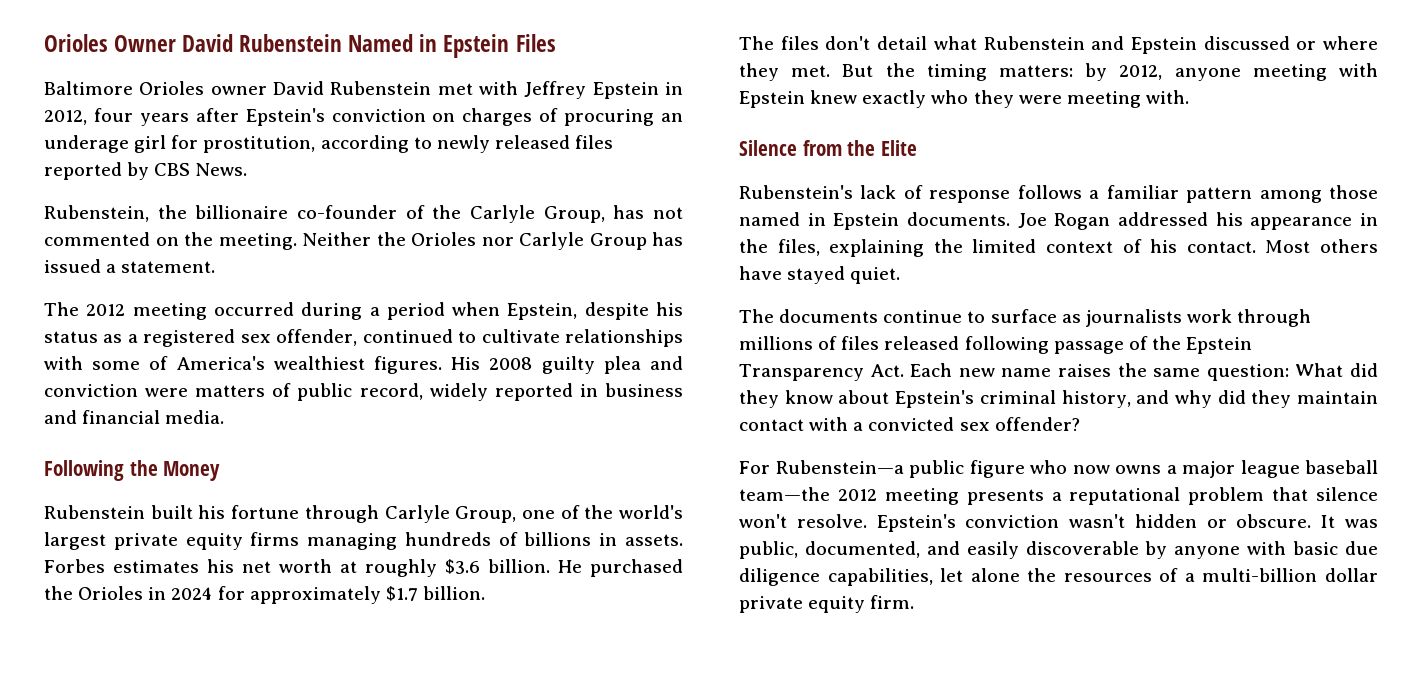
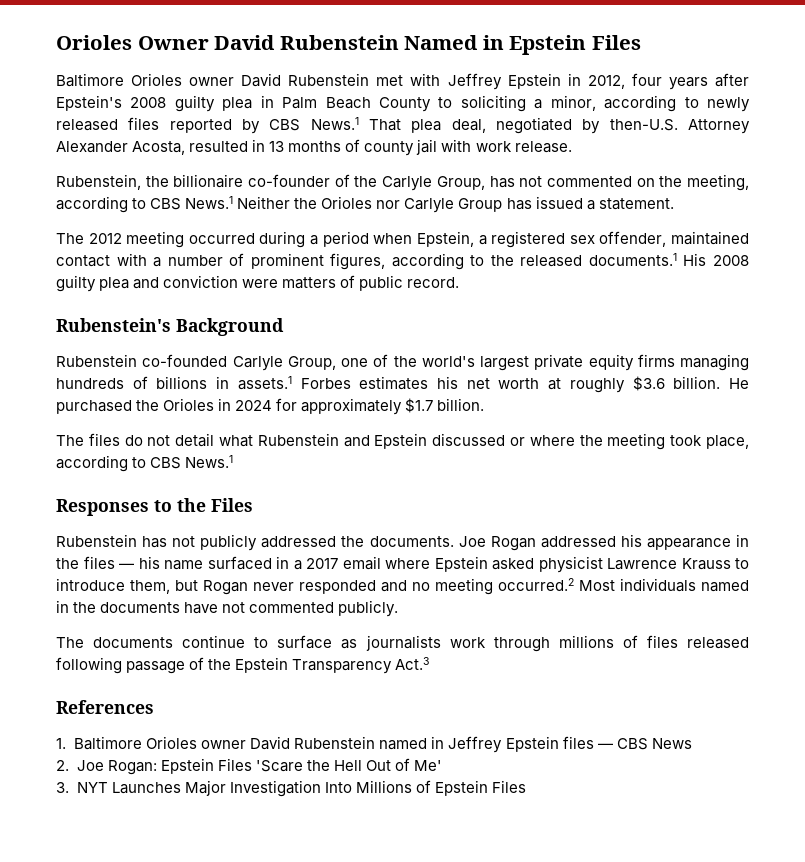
[331,108,683,126] [44,135,316,153] conviction on charges of procuring an underage girl for prostitution, -> [130,95,596,112] 2008 guilty plea in Palm Beach County to soliciting a minor,
[195,163,248,176] News. -> [310,117,751,134] [56,139,572,156] News.1 That plea deal, negotiated by then-U.S. Attorney Alexander Acosta, resulted in 13 months of county jail with work release.
[218,233,297,250] meeting. -> [687,174,750,191] [56,196,234,213] meeting, according to CBS News.1
[584,302,683,320] [44,329,684,347] [44,356,443,374] despite his status as a registered sex offender, continued to cultivate relationships with some of America's wealthiest figures. -> [478,231,750,248] [56,253,677,270] a registered sex offender, maintained contact with a number of prominent figures, according to the released documents.1
[359,383,683,401] [44,410,225,424] [44,460,221,481] [44,505,379,523] record, widely reported in business and financial media. // Following the Money // Rubenstein built his fortune through -> [407,277,460,288] [56,318,284,336] [56,354,228,367] record. // Rubenstein's Background // Rubenstein co-founded
[625,534,683,546] assets. -> [237,376,292,390] assets.1
[825,36,871,50] don't -> [124,435,171,446] do not
[739,63,1378,81] [739,90,1189,108] [739,140,917,156] [739,185,1378,203] [739,212,900,230] they met. But the timing matters: by 2012, anyone meeting with Epstein knew exactly who they were meeting with. // Silence from the Elite // Rubenstein's lack of response follows a familiar pattern among those named in Epstein -> [579,433,749,450] [56,455,234,472] [56,498,253,516] [56,534,365,551] the meeting took place, according to CBS News.1 // Responses to the Files // Rubenstein has not publicly addressed the
[777,239,1378,257] [739,266,901,284] files, explaining the limited context of his contact. Most others have stayed quiet. -> [83,556,749,573] [56,578,749,595] [56,600,399,617] files — his name surfaced in a 2017 email where Epstein asked physicist Lawrence Krauss to introduce them, but Rogan never responded and no meeting occurred.2 Most individuals named in the documents have not commented publicly.
[870,363,1378,381] [739,390,1378,408] [739,417,1080,431] [739,460,1378,478] [739,487,1378,505] [739,514,1378,532] [739,541,1379,559] [739,568,1378,586] [739,595,915,613] Act. Each new name raises the same question: What did they know about Epstein's criminal history, and why did they maintain contact with a convicted sex offender? // For Rubenstein—a public figure who now owns a major league baseball team—the 2012 meeting presents a reputational problem that silence won't resolve. Epstein's conviction wasn't hidden or obscure. It was public, documented, and easily discoverable by anyone with basic due diligence capabilities, let alone the resources of a multi-billion dollar private equity firm. -> [395,657,430,670] [56,700,154,714] [56,736,692,753] [56,758,442,775] [56,780,526,797] Act.3 // References // 1. Baltimore Orioles owner David Rubenstein named in Jeffrey Epstein files — CBS News // 2. Joe Rogan: Epstein Files 'Scare the Hell Out of Me' // 3. NYT Launches Major Investigation Into Millions of Epstein Files

